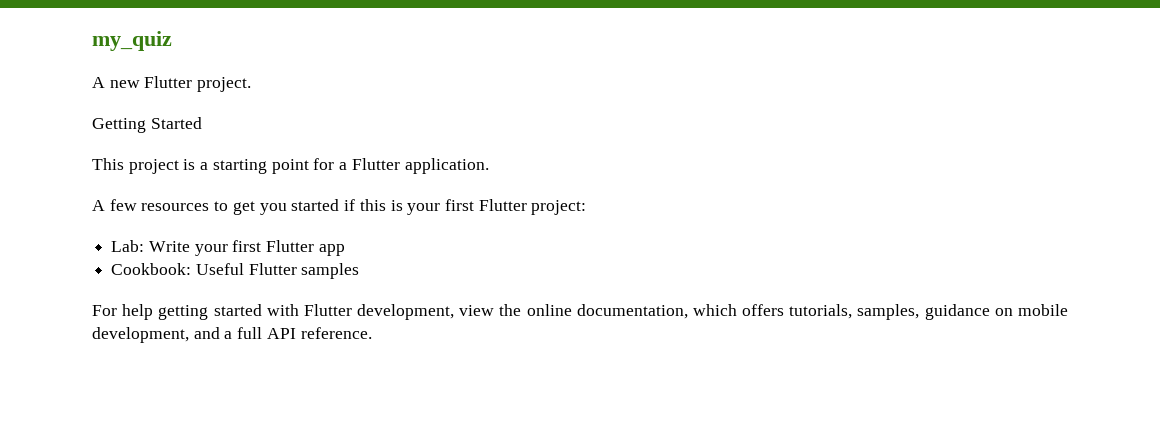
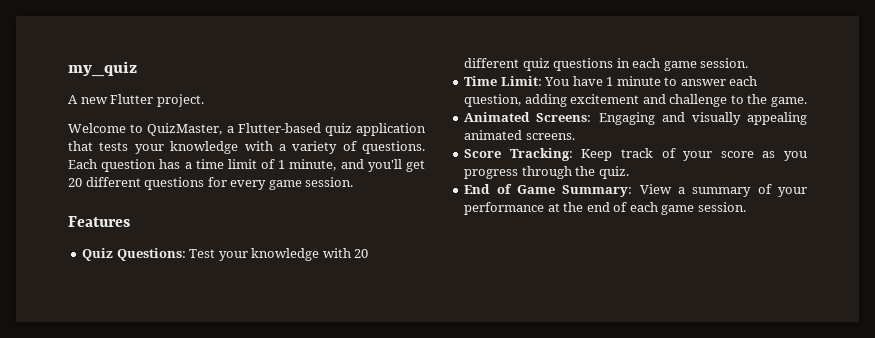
[92,117,202,133] [92,158,489,174] [92,199,587,215] [111,240,345,256] [111,263,360,279] [92,304,1068,320] [92,327,372,343] Getting Started // This project is a starting point for a Flutter application. // A few resources to get you started if this is your first Flutter project: // Lab: Write your first Flutter app // Cookbook: Useful Flutter samples // For help getting started with Flutter development, view the online documentation, which offers tutorials, samples, guidance on mobile development, and a full API reference. -> [68,123,426,136] [68,141,425,154] [68,159,426,172] [68,177,354,190] [68,216,130,227] [82,248,369,261] [464,58,749,71] [464,76,758,86] [464,94,807,107] [464,112,807,125] [464,130,575,140] [464,148,807,161] [464,166,629,179] [464,184,807,197] [464,202,746,215] Welcome to QuizMaster, a Flutter-based quiz application that tests your knowledge with a variety of questions. Each question has a time limit of 1 minute, and you'll get 20 different questions for every game session. // Features // Quiz Questions: Test your knowledge with 20 different quiz questions in each game session. // Time Limit: You have 1 minute to answer each question, adding excitement and challenge to the game. // Animated Screens: Engaging and visually appealing animated screens. // Score Tracking: Keep track of your score as you progress through the quiz. // End of Game Summary: View a summary of your performance at the end of each game session.

